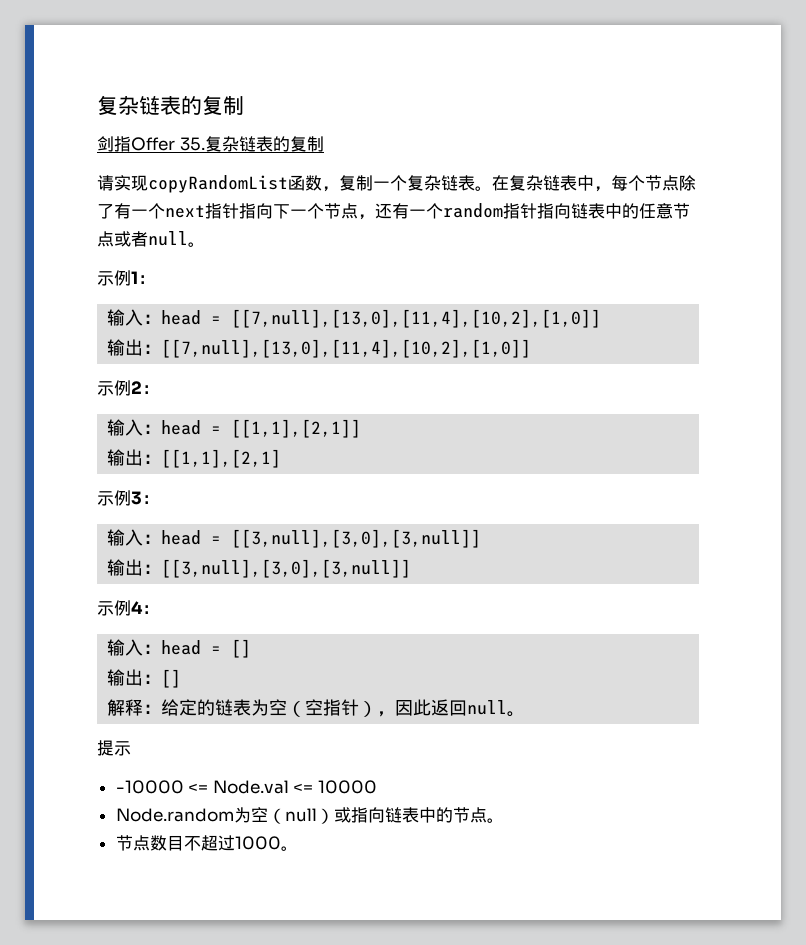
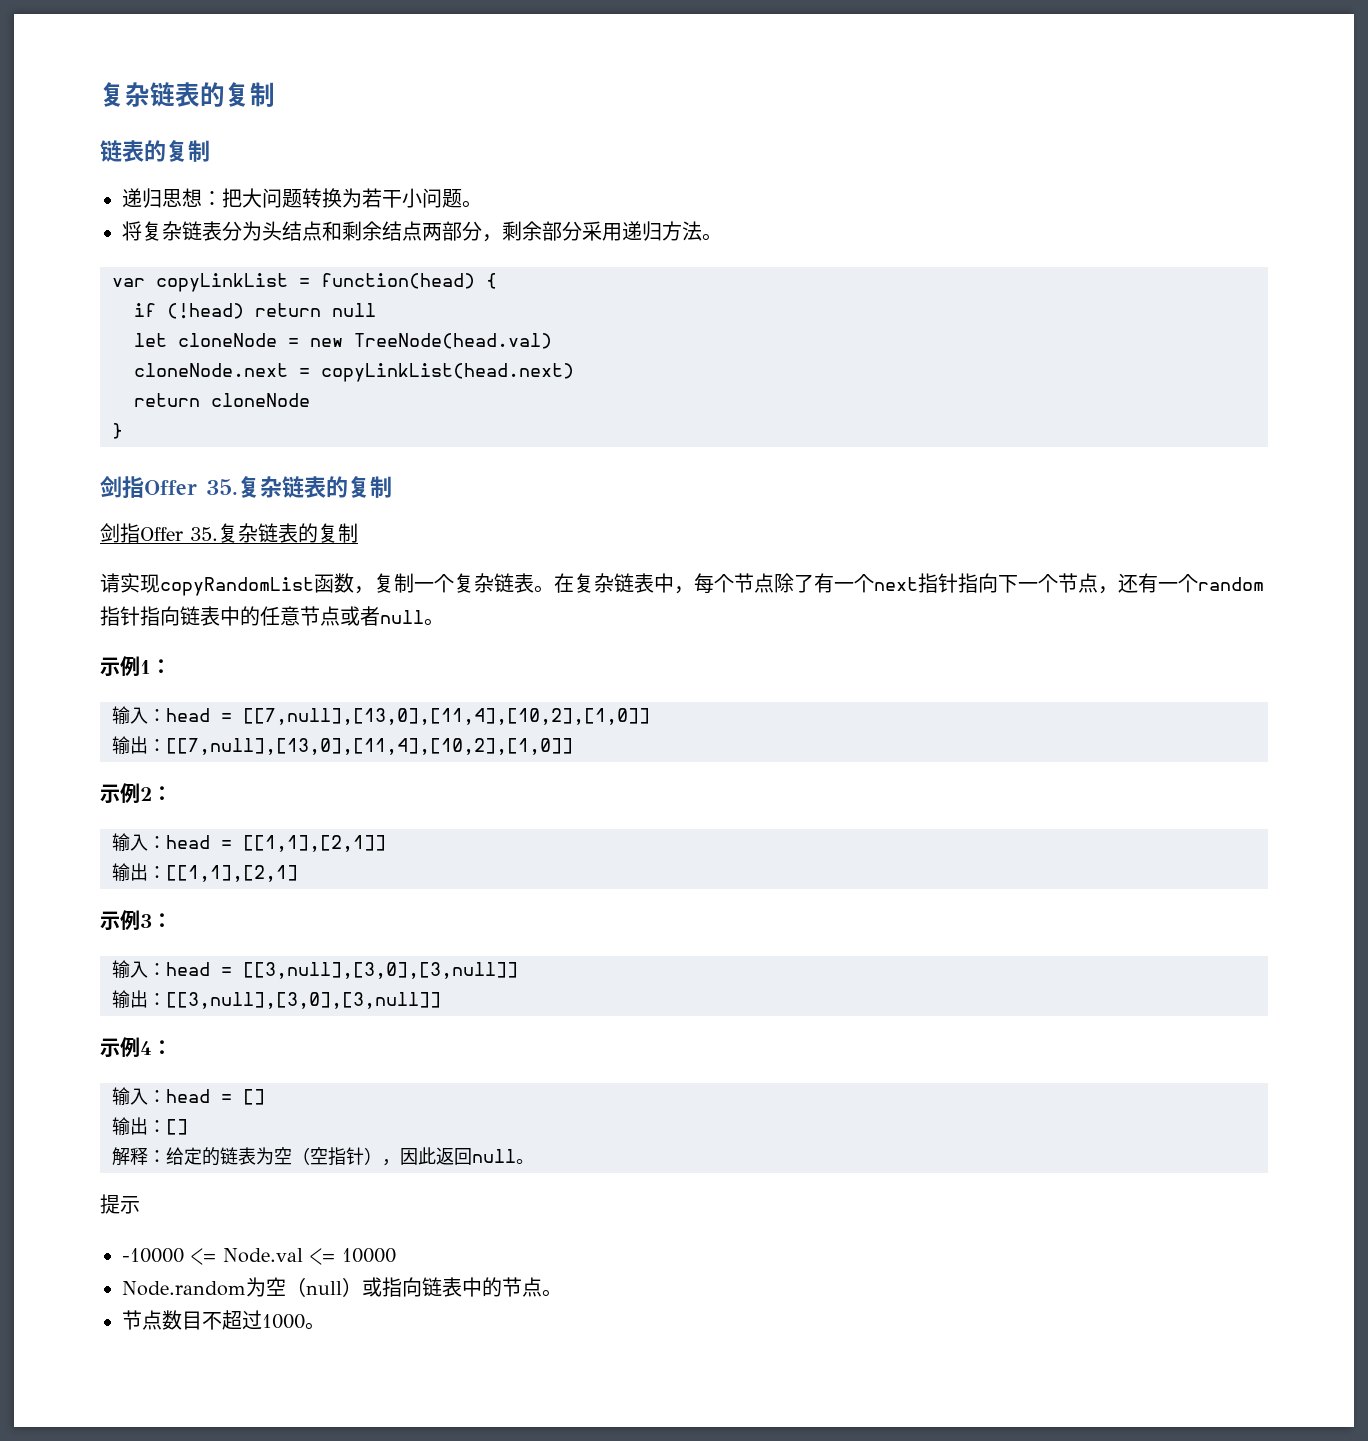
[97,95,244,115] 复杂链表的复制 -> [100,82,275,107] [100,140,210,162] [122,188,482,208] [122,221,722,242] [112,273,497,292] [134,303,376,319] [134,333,552,349] [134,363,574,382] [134,393,310,407] [112,423,123,439] [100,475,392,498] 复杂链表的复制 // 链表的复制 // 递归思想：把大问题转换为若干小问题。 // 将复杂链表分为头结点和剩余结点两部分，剩余部分采用递归方法。 // var copyLinkList = function(head) { // if (!head) return null // let cloneNode = new TreeNode(head.val) // cloneNode.next = copyLinkList(head.next) // return cloneNode // } // 剑指Offer 35.复杂链表的复制

